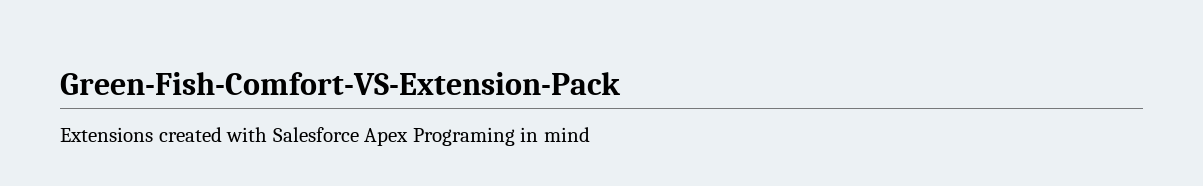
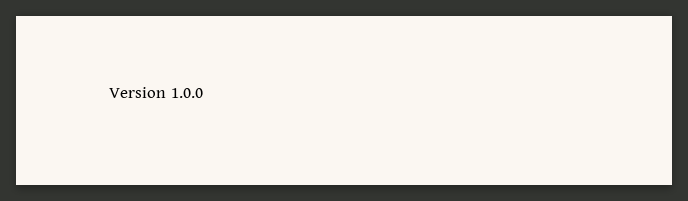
[60,72,621,95] [60,127,590,146] Green-Fish-Comfort-VS-Extension-Pack // Extensions created with Salesforce Apex Programing in mind -> [109,87,203,98] Version 1.0.0

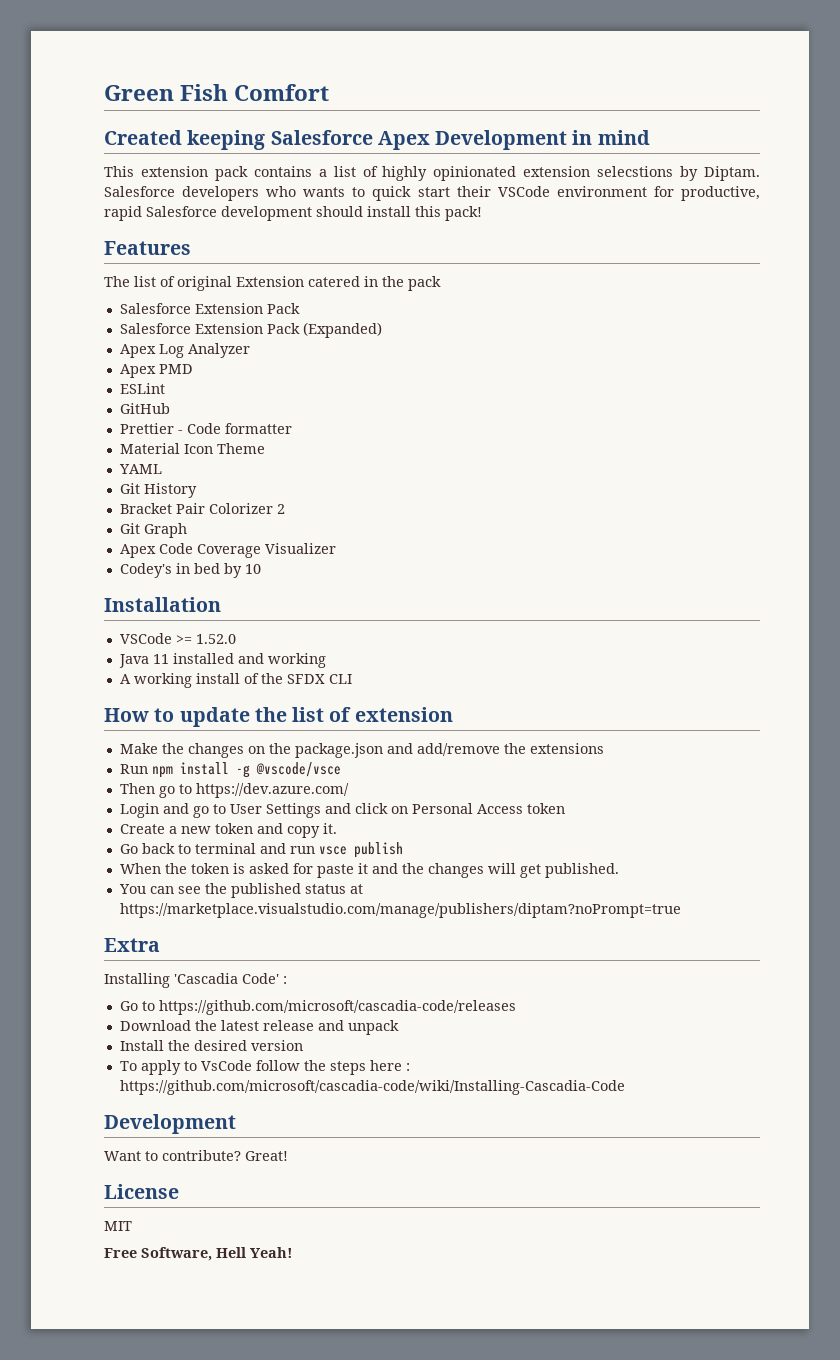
[109,87,203,98] Version 1.0.0 -> [104,84,330,101] [104,130,650,150] [104,166,760,181] [104,186,760,201] [104,206,482,221] [104,241,191,255] [104,276,441,291] [119,303,300,314] [119,322,382,338] [119,343,250,358] [119,364,193,378] [119,383,165,394] [119,403,170,414] [119,423,292,434] [119,443,265,454] [118,464,162,474] [119,483,197,498] [119,503,285,514] [119,523,187,538] [119,543,336,558] [119,563,261,578] [104,597,221,612] [119,633,236,644] [118,653,326,668] [119,673,352,688] [104,707,453,727] [119,743,604,758] [119,762,341,778] [119,783,349,798] [119,803,565,818] [119,823,337,838] [119,842,403,858] [119,863,619,878] [118,883,363,898] [119,903,681,918] [104,938,160,952] [104,973,287,988] [119,1000,516,1015] [119,1020,399,1035] [119,1040,303,1051] [119,1060,410,1075] [119,1080,625,1095] [104,1114,236,1134] [104,1150,288,1161] [104,1184,179,1199] [104,1221,132,1231] [104,1247,293,1261] Green Fish Comfort // Created keeping Salesforce Apex Development in mind // This extension pack contains a list of highly opinionated extension selecstions by Diptam. Salesforce developers who wants to quick start their VSCode environment for productive, rapid Salesforce development should install this pack! // Features // The list of original Extension catered in the pack // Salesforce Extension Pack // Salesforce Extension Pack (Expanded) // Apex Log Analyzer // Apex PMD // ESLint // GitHub // Prettier - Code formatter // Material Icon Theme // YAML // Git History // Bracket Pair Colorizer 2 // Git Graph // Apex Code Coverage Visualizer // Codey's in bed by 10 // Installation // VSCode >= 1.52.0 // Java 11 installed and working // A working install of the SFDX CLI // How to update the list of extension // Make the changes on the package.json and add/remove the extensions // Run npm install -g @vscode/vsce // Then go to https://dev.azure.com/ // Login and go to User Settings and click on Personal Access token // Create a new token and copy it. // Go back to terminal and run vsce publish // When the token is asked for paste it and the changes will get published. // You can see the published status at https://marketplace.visualstudio.com/manage/publishers/diptam?noPrompt=true // Extra // Installing 'Cascadia Code' : // Go to https://github.com/microsoft/cascadia-code/releases // Download the latest release and unpack // Install the desired version // To apply to VsCode follow the steps here : https://github.com/microsoft/cascadia-code/wiki/Installing-Cascadia-Code // Development // Want to contribute? Great! // License // MIT // Free Software, Hell Yeah!

